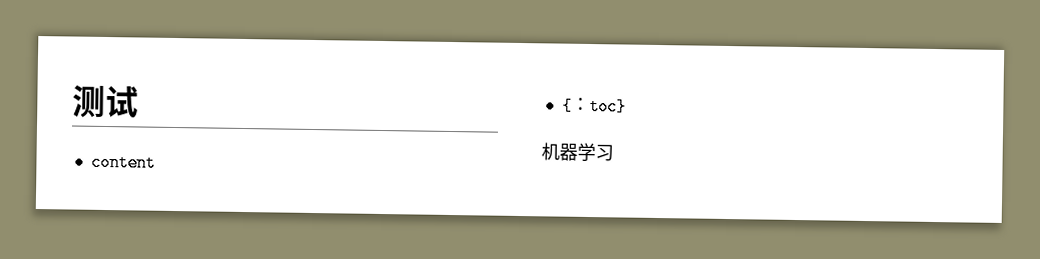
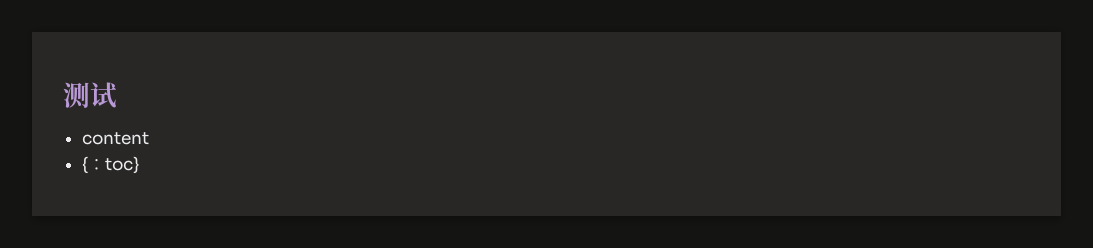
[541,142,614,162] // 机器学习 -> (139, 165) none

